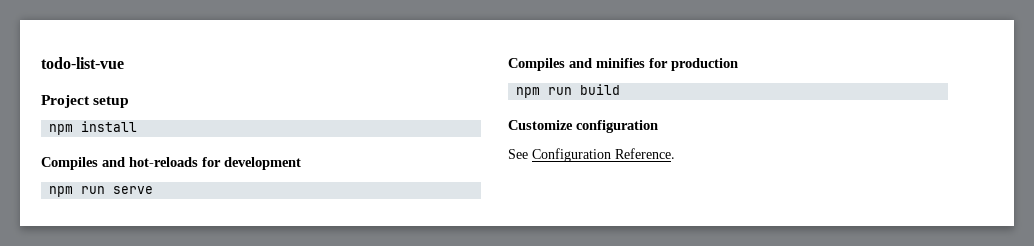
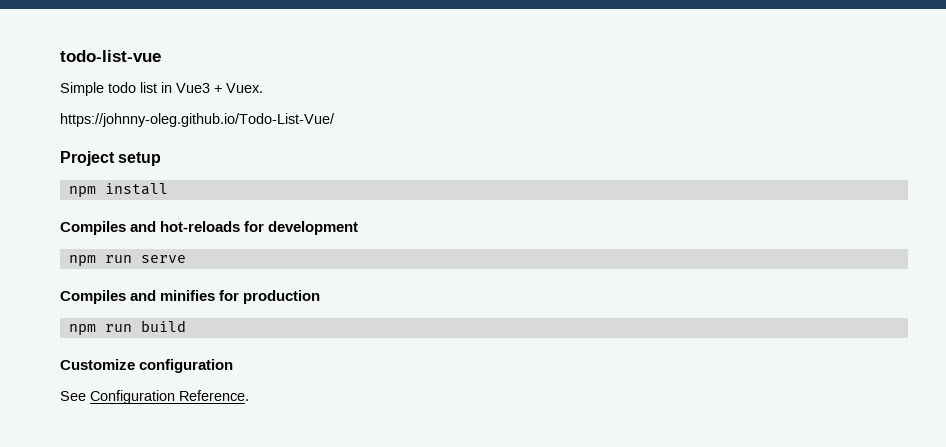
(124, 63) none -> [60,82,263,96] [60,113,335,127] // Simple todo list in Vue3 + Vuex. // https://johnny-oleg.github.io/Todo-List-Vue/

